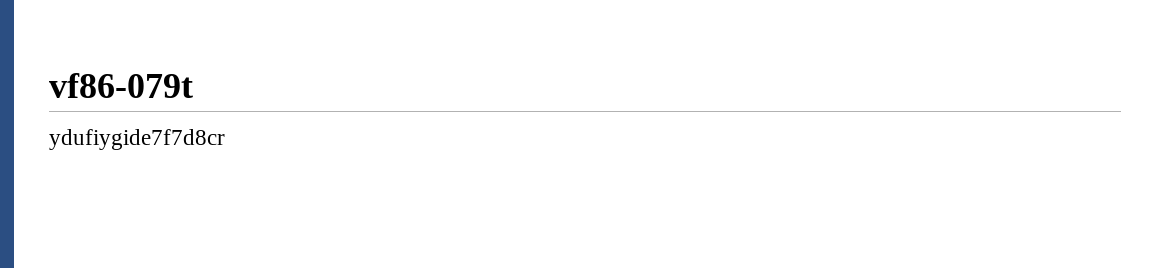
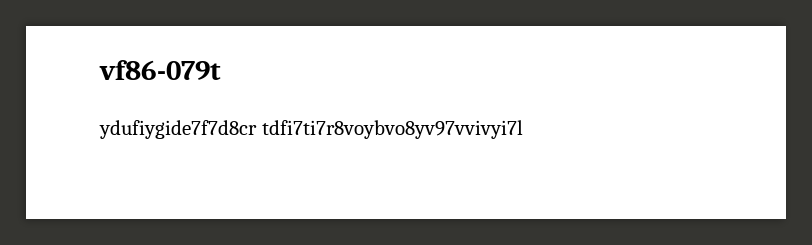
(225, 139) none -> [261,120,523,139] tdfi7ti7r8voybvo8yv97vvivyi7l

